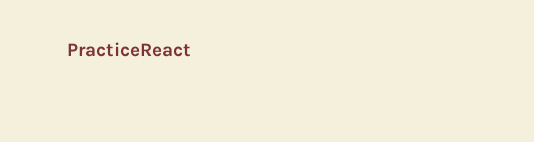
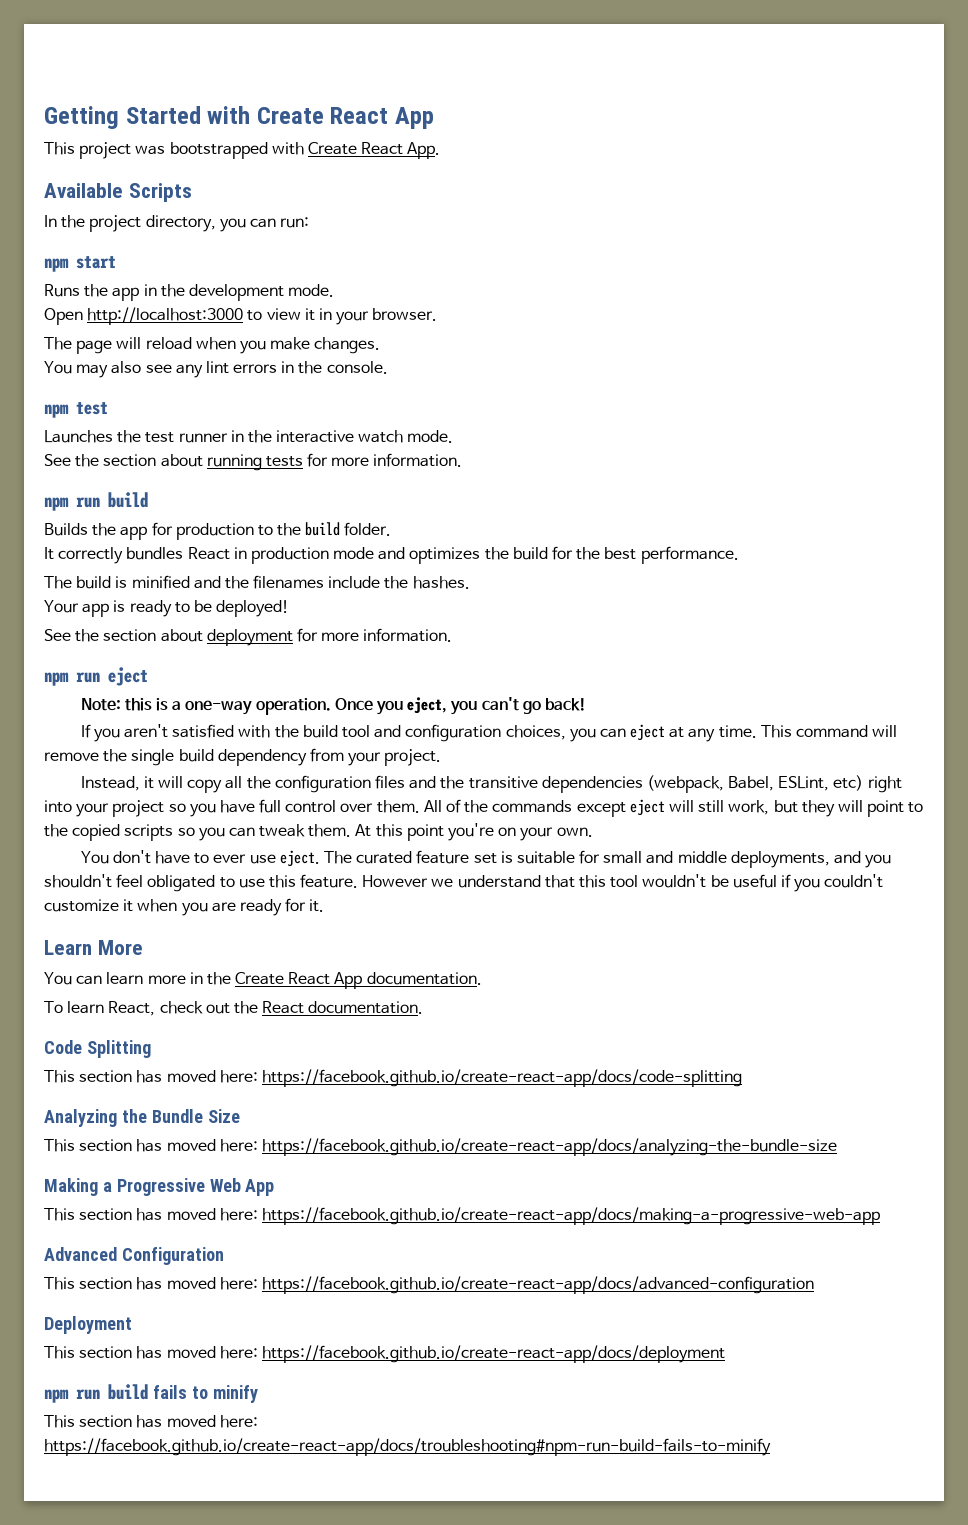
[67,42,191,57] PracticeReact -> [44,106,435,129] [44,142,441,159] [44,183,192,202] [44,215,310,232] [44,256,116,272] [44,284,335,301] [44,307,438,325] [44,337,381,354] [44,361,388,378] [44,402,108,418] [44,430,454,443] [44,453,463,471] [44,492,148,511] [44,522,392,540] [44,546,739,564] [44,575,470,589] [44,600,290,617] [44,628,453,646] [44,667,148,686] [80,697,586,715] [80,724,898,742] [44,748,442,766] [80,775,902,793] [44,799,924,817] [44,823,593,841] [80,850,892,868] [44,874,884,892] [44,898,325,916] [44,940,143,955] [44,972,482,989] [44,1001,424,1016] [44,1040,151,1058] [44,1069,742,1087] [44,1109,240,1127] [44,1138,837,1156] [44,1178,275,1196] [44,1207,880,1225] [44,1247,224,1265] [44,1276,814,1294] [44,1316,132,1334] [44,1345,725,1363] [44,1384,258,1403] [44,1415,258,1428] [44,1438,771,1456] Getting Started with Create React App // This project was bootstrapped with Create React App. // Available Scripts // In the project directory, you can run: // npm start // Runs the app in the development mode. // Open http://localhost:3000 to view it in your browser. // The page will reload when you make changes. // You may also see any lint errors in the console. // npm test // Launches the test runner in the interactive watch mode. // See the section about running tests for more information. // npm run build // Builds the app for production to the build folder. // It correctly bundles React in production mode and optimizes the build for the best performance. // The build is minified and the filenames include the hashes. // Your app is ready to be deployed! // See the section about deployment for more information. // npm run eject // Note: this is a one-way operation. Once you eject, you can't go back! // If you aren't satisfied with the build tool and configuration choices, you can eject at any time. This command will remove the single build dependency from your project. // Instead, it will copy all the configuration files and the transitive dependencies (webpack, Babel, ESLint, etc) right into your project so you have full control over them. All of the commands except eject will still work, but they will point to the copied scripts so you can tweak them. At this point you're on your own. // You don't have to ever use eject. The curated feature set is suitable for small and middle deployments, and you shouldn't feel obligated to use this feature. However we understand that this tool wouldn't be useful if you couldn't customize it when you are ready for it. // Learn More // You can learn more in the Create React App documentation. // To learn React, check out the React documentation. // Code Splitting // This section has moved here: https://facebook.github.io/create-react-app/docs/code-splitting // Analyzing the Bundle Size // This section has moved here: https://facebook.github.io/create-react-app/docs/analyzing-the-bundle-size // Making a Progressive Web App // This section has moved here: https://facebook.github.io/create-react-app/docs/making-a-progressive-web-app // Advanced Configuration // This section has moved here: https://facebook.github.io/create-react-app/docs/advanced-configuration // Deployment // This section has moved here: https://facebook.github.io/create-react-app/docs/deployment // npm run build fails to minify // This section has moved here: https://facebook.github.io/create-react-app/docs/troubleshooting#npm-run-build-fails-to-minify

